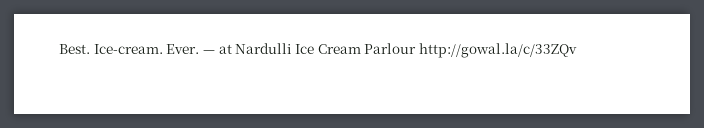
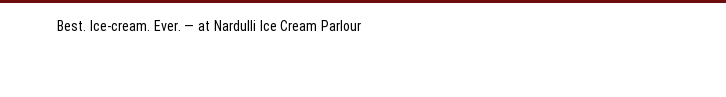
[418,43,577,58] http://gowal.la/c/33ZQv -> (362, 25) none

